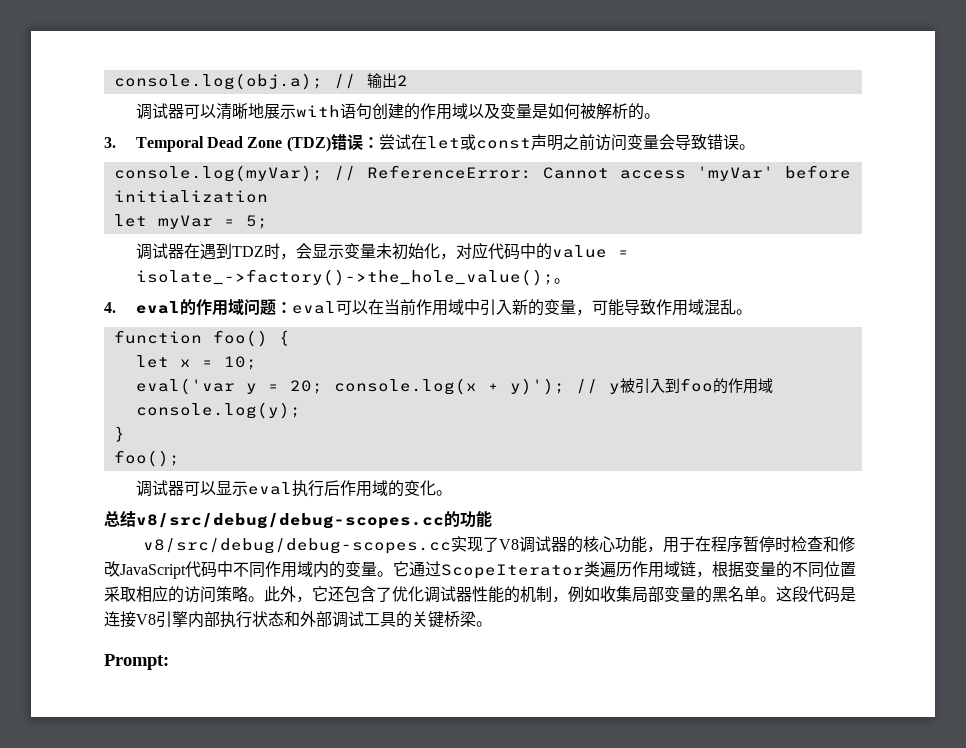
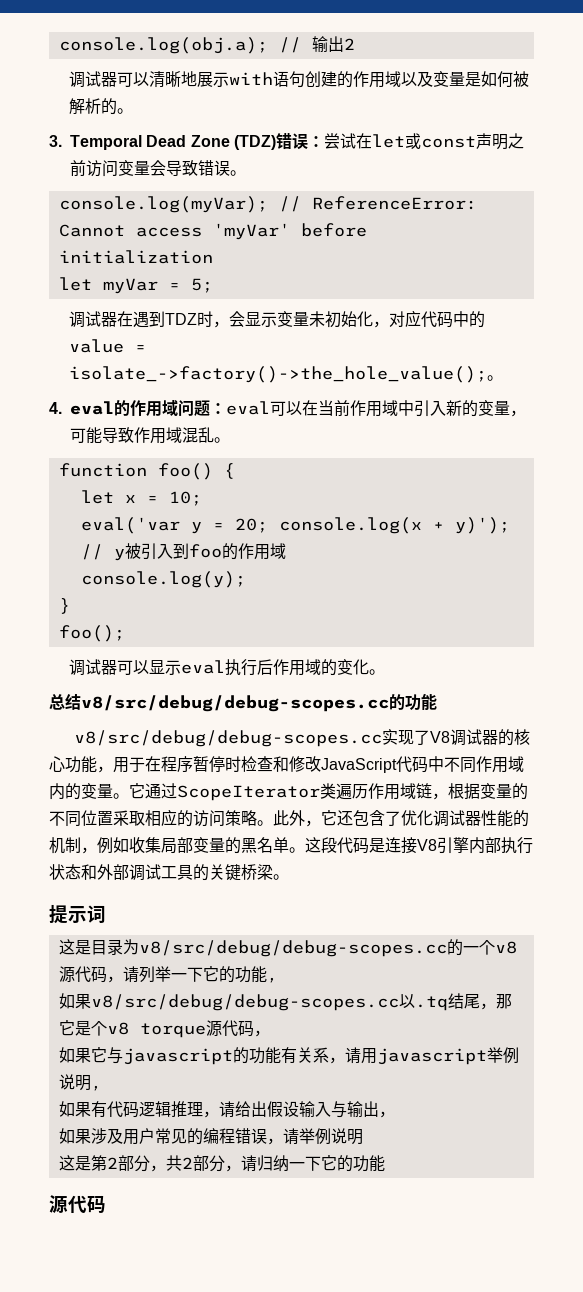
[104,654,169,670] Prompt: -> [49,904,106,924] [58,939,517,957] [58,966,278,983] [58,993,512,1011] [58,1020,270,1038] [58,1047,519,1065] [58,1074,102,1091] [58,1101,395,1118] [58,1128,363,1145] [58,1155,385,1172] [49,1195,106,1214] 提示词 // 这是目录为v8/src/debug/debug-scopes.cc的一个v8源代码，请列举一下它的功能, // 如果v8/src/debug/debug-scopes.cc以.tq结尾，那它是个v8 torque源代码， // 如果它与javascript的功能有关系，请用javascript举例说明, // 如果有代码逻辑推理，请给出假设输入与输出， // 如果涉及用户常见的编程错误，请举例说明 // 这是第2部分，共2部分，请归纳一下它的功能 // 源代码

